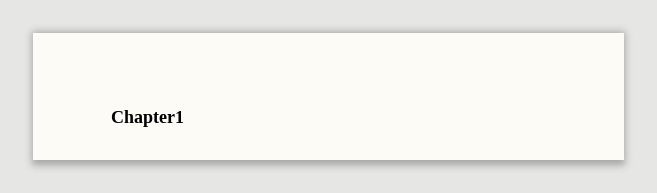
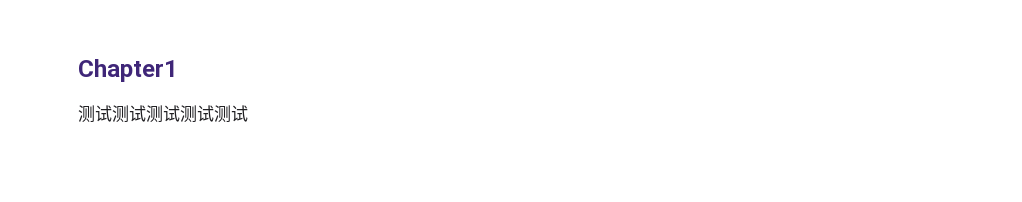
(184, 118) none -> [78,105,248,123] // 测试测试测试测试测试

